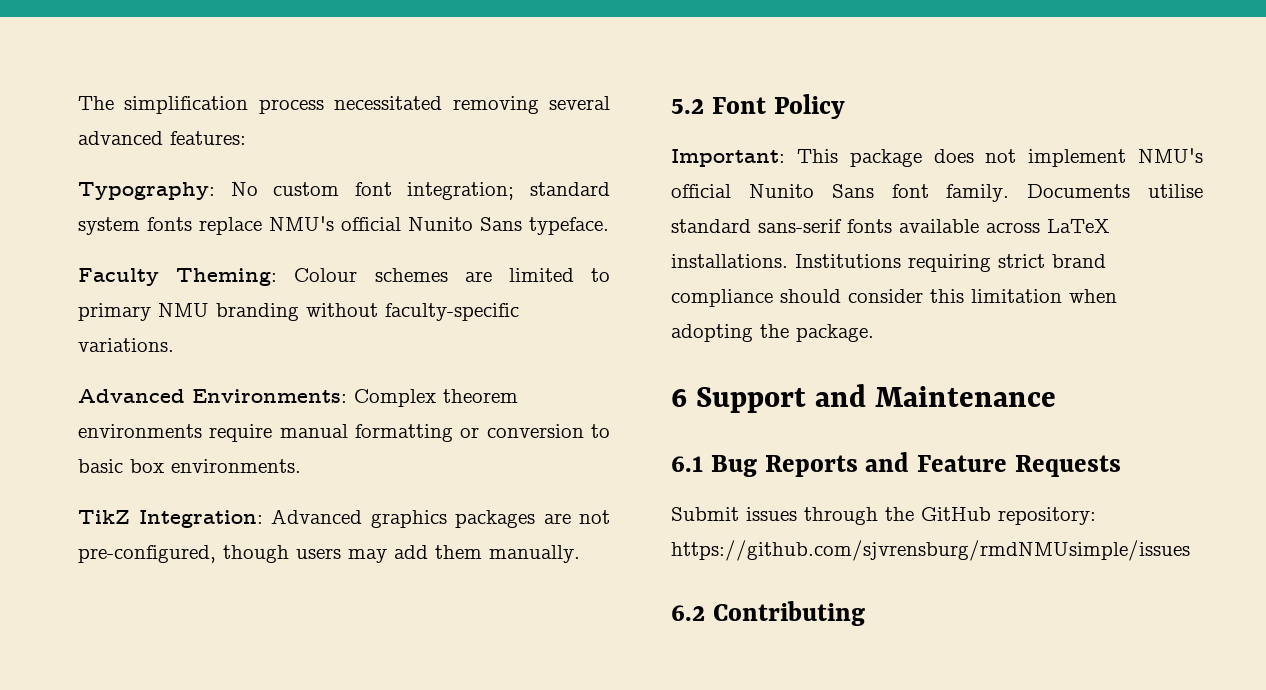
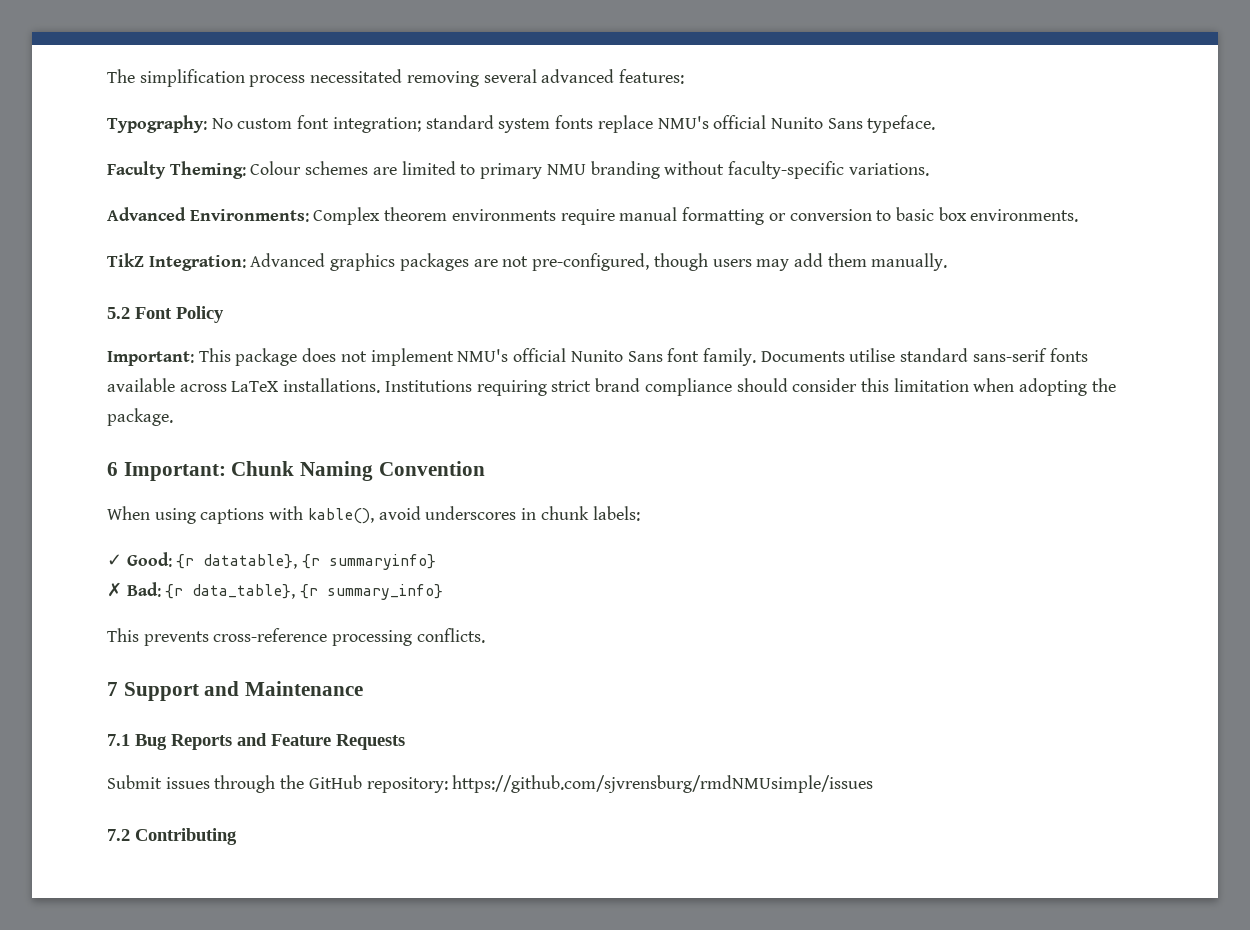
(687, 398) none -> [123,461,485,481] [107,506,640,524] [107,552,437,570] [107,582,444,600] [107,628,485,646] [107,682,118,696] Important: Chunk Naming Convention // When using captions with kable(), avoid underscores in chunk labels: // ✓ Good: {r datatable}, {r summaryinfo} // ✗ Bad: {r data_table}, {r summary_info} // This prevents cross-reference processing conflicts. // 7
[671,456,703,472] 6.1 -> [107,734,130,746] 7.1
[671,605,705,621] 6.2 -> [107,829,130,841] 7.2

